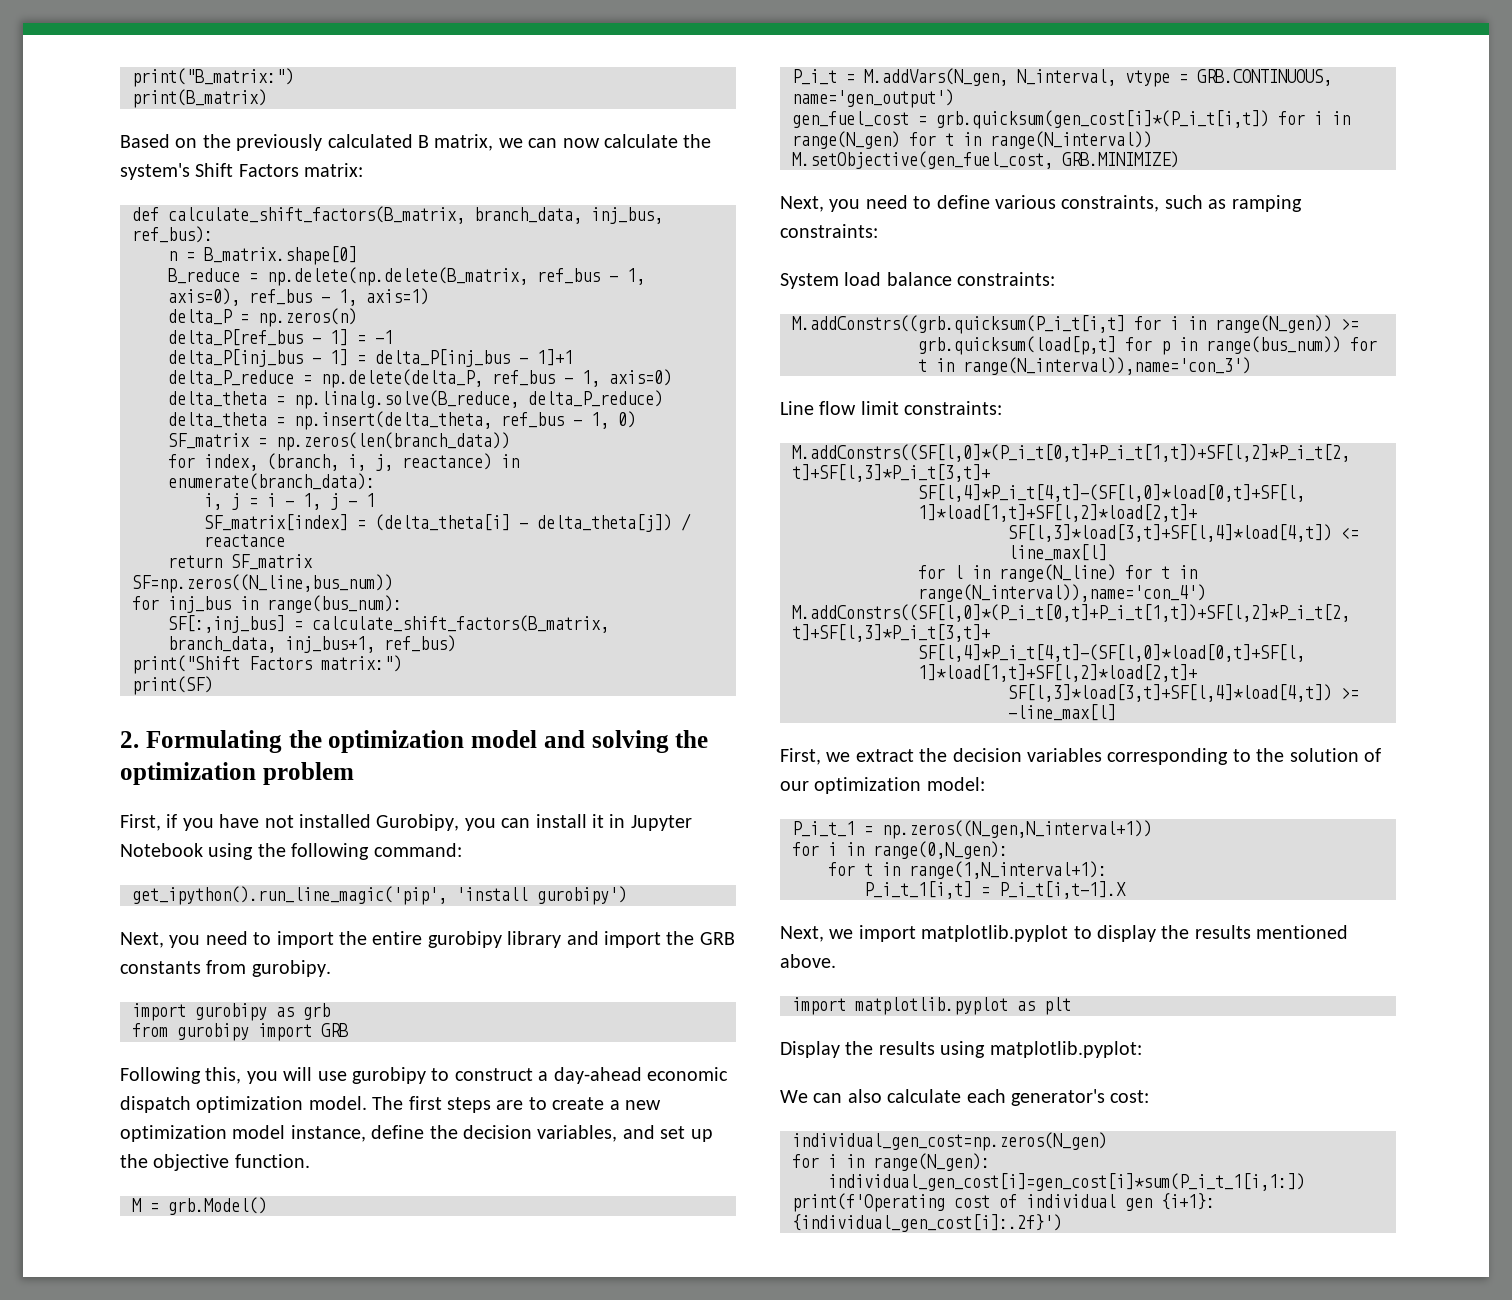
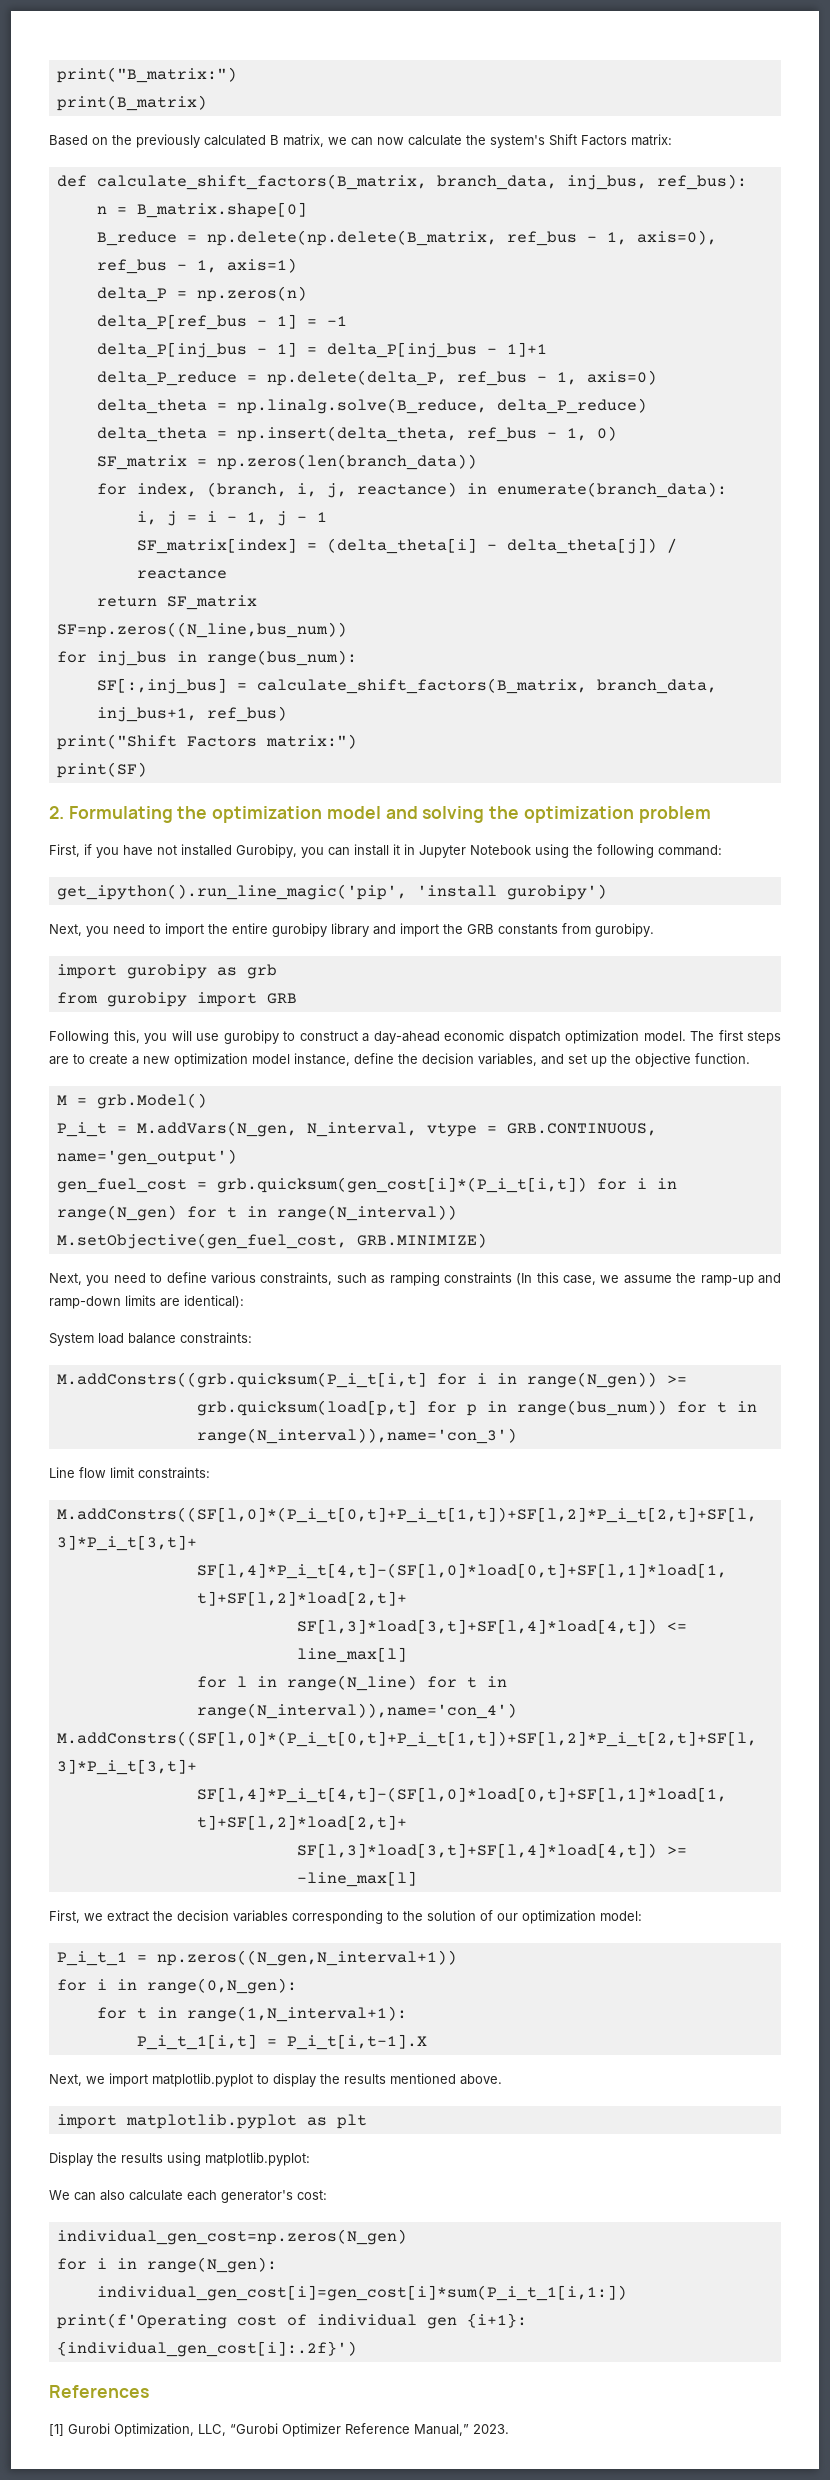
[780,224,878,238] constraints: -> [443,1272,782,1286] [49,1295,244,1309] constraints (In this case, we assume the ramp-up and ramp-down limits are identical):
(1062, 1223) none -> [49,2385,149,2398] [49,2423,509,2437] // References // [1] Gurobi Optimization, LLC, “Gurobi Optimizer Reference Manual,” 2023.

